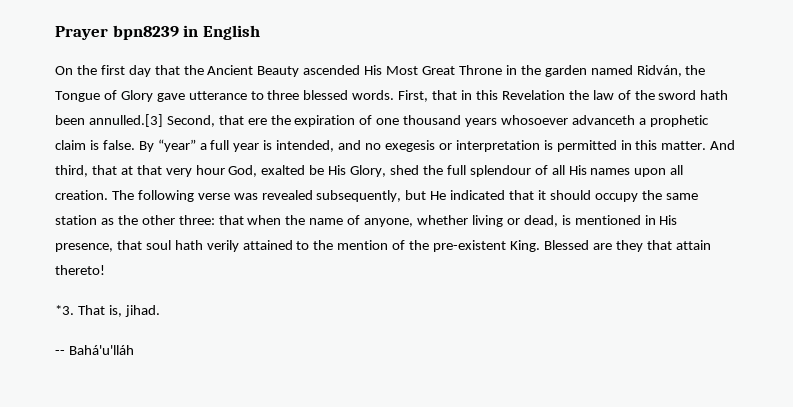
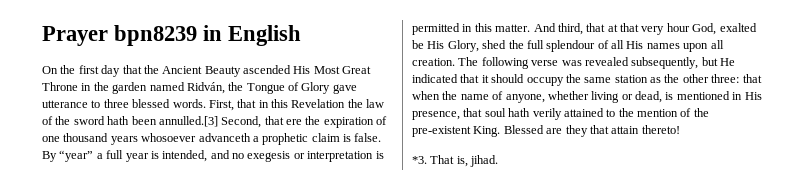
[55,345,134,355] // -- Bahá'u'lláh -> (499, 161) none

